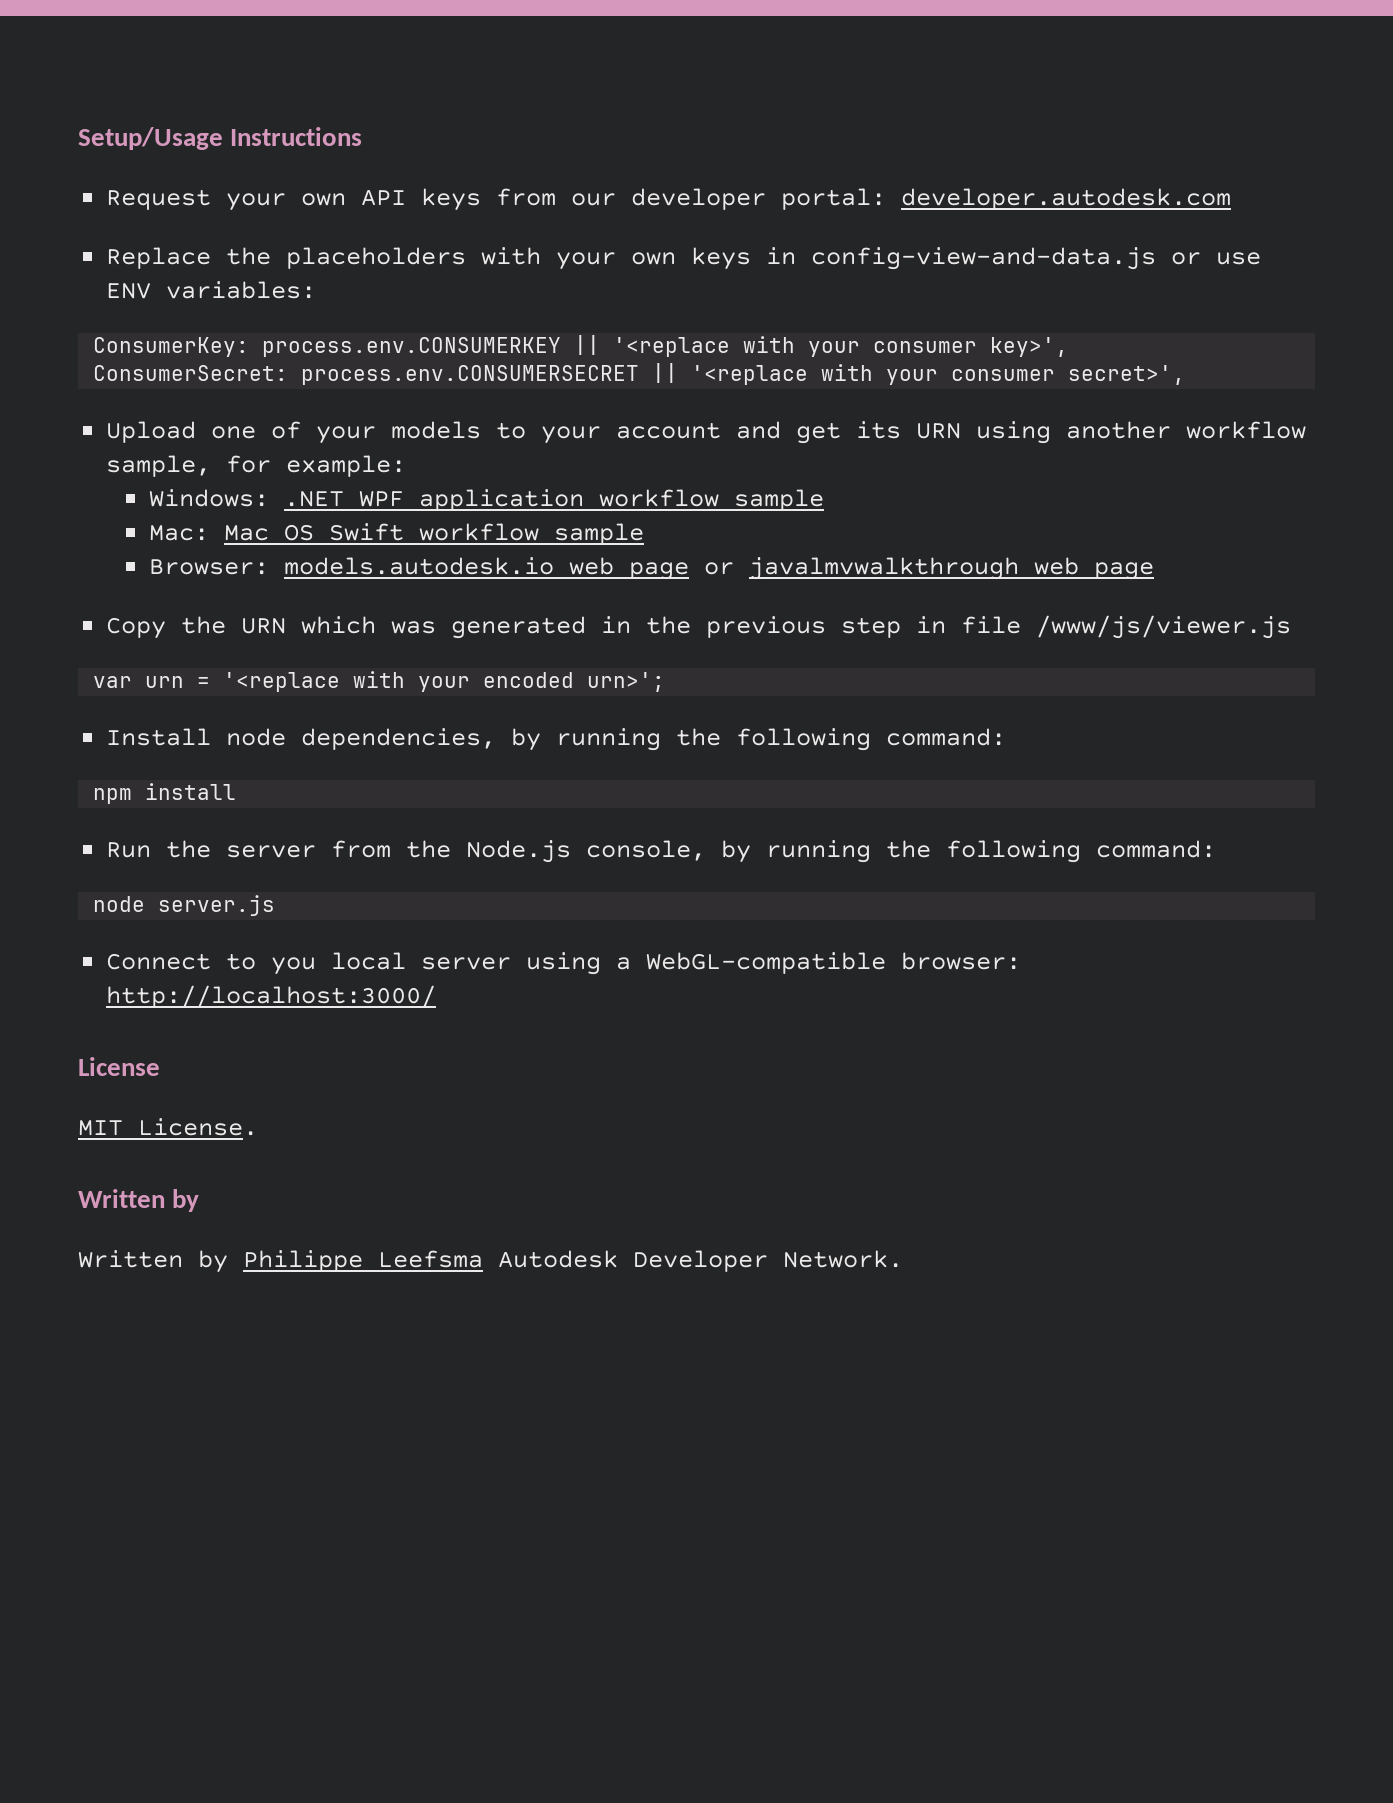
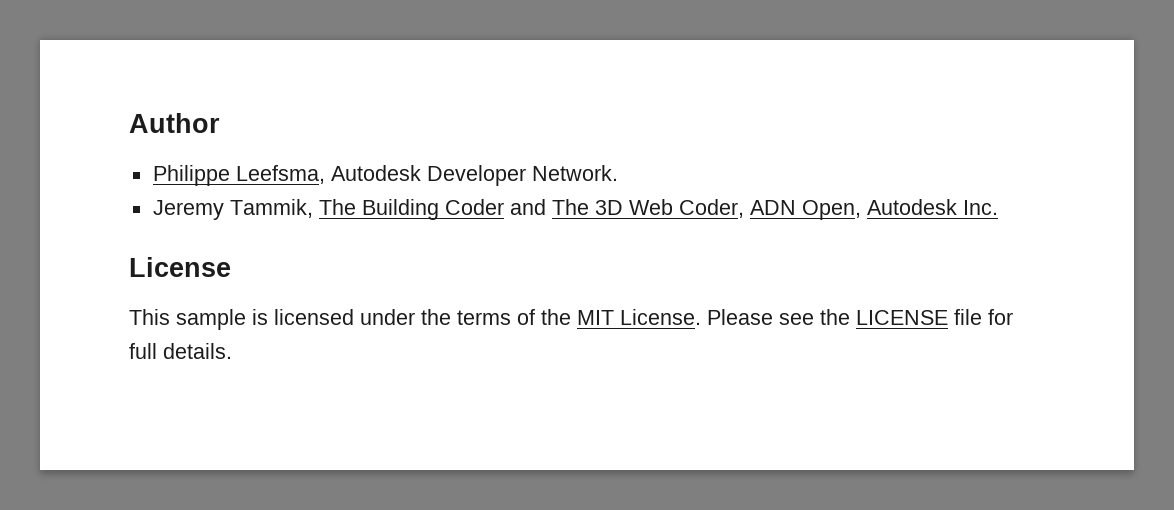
[78,127,363,150] [106,188,1232,211] [106,247,1262,270] [106,281,317,299] [93,335,1069,357] [93,363,1186,385] [106,421,1307,444] [106,455,407,477] [149,489,825,511] [149,523,645,545] [149,557,1155,580] [106,615,1292,639] [93,671,666,692] [106,728,1007,751] [93,783,237,804] [106,840,1217,863] [93,895,276,916] [106,952,1022,975] [106,985,437,1008] [78,1057,160,1076] [78,1118,258,1136] [78,1189,200,1212] [78,1250,903,1273] Setup/Usage Instructions // Request your own API keys from our developer portal: developer.autodesk.com // Replace the placeholders with your own keys in config-view-and-data.js or use ENV variables: // ConsumerKey: process.env.CONSUMERKEY || '<replace with your consumer key>', // ConsumerSecret: process.env.CONSUMERSECRET || '<replace with your consumer secret>', // Upload one of your models to your account and get its URN using another workflow sample, for example: // Windows: .NET WPF application workflow sample // Mac: Mac OS Swift workflow sample // Browser: models.autodesk.io web page or javalmvwalkthrough web page // Copy the URN which was generated in the previous step in file /www/js/viewer.js // var urn = '<replace with your encoded urn>'; // Install node dependencies, by running the following command: // npm install // Run the server from the Node.js console, by running the following command: // node server.js // Connect to you local server using a WebGL-compatible browser: http://localhost:3000/ // License // MIT License. // Written by // Written by Philippe Leefsma Autodesk Developer Network. -> [129,113,220,133] [152,165,618,186] [152,199,998,220] [129,257,231,277] [129,309,1013,330] [129,343,232,359] Author // Philippe Leefsma, Autodesk Developer Network. // Jeremy Tammik, The Building Coder and The 3D Web Coder, ADN Open, Autodesk Inc. // License // This sample is licensed under the terms of the MIT License. Please see the LICENSE file for full details.

